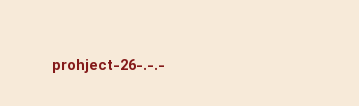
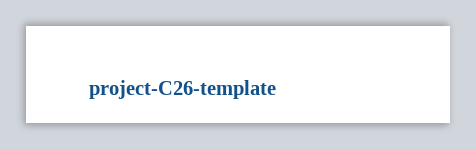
[52,59,165,73] prohject-26-.-.- -> [89,80,276,99] project-C26-template

